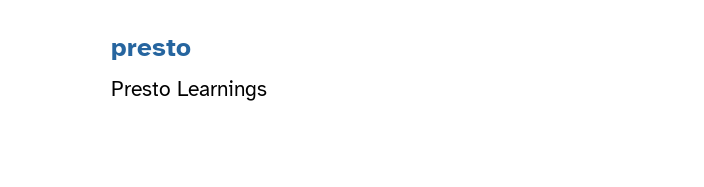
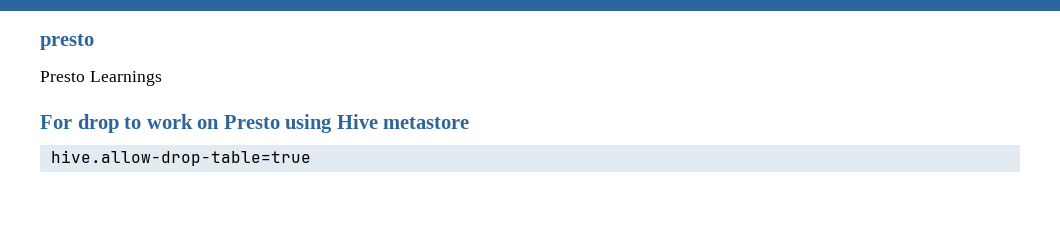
(267, 90) none -> [40,114,470,133] [50,150,311,166] // For drop to work on Presto using Hive metastore // hive.allow-drop-table=true

